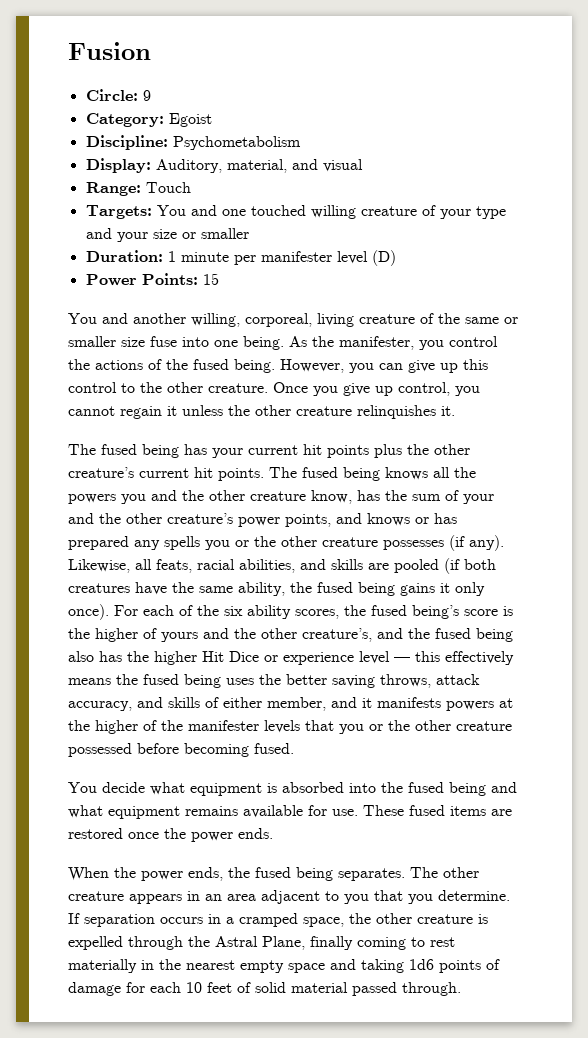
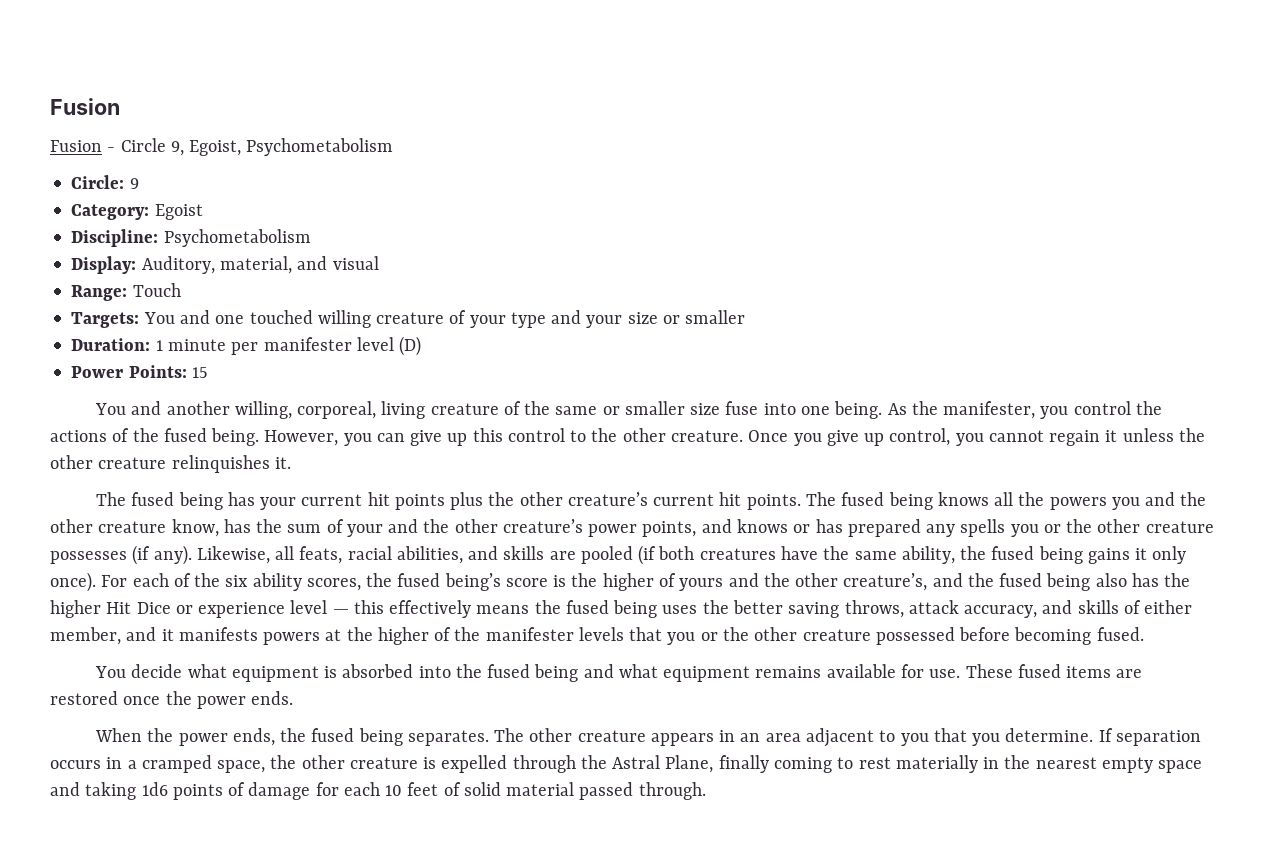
[68,42,151,60] Fusion -> [50,98,120,115] [50,138,394,156] Fusion // Fusion - Circle 9, Egoist, Psychometabolism

